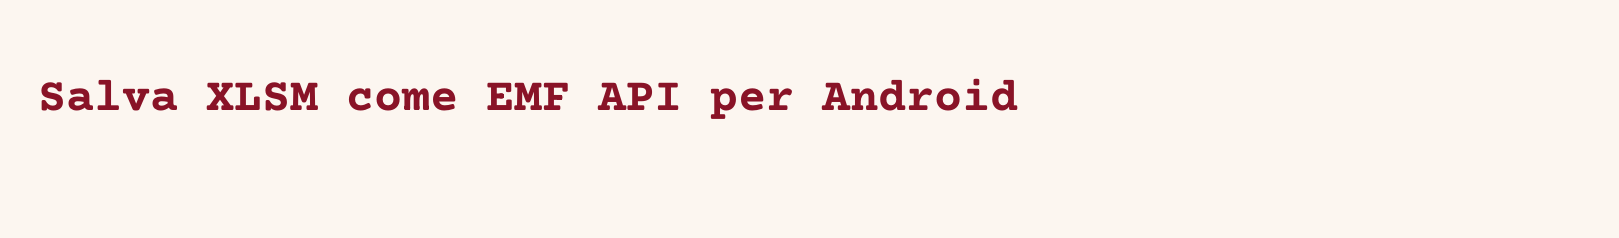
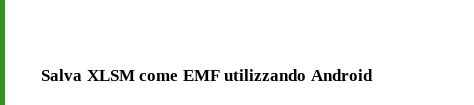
[597,82,794,119] API per -> [224,69,307,81] utilizzando

